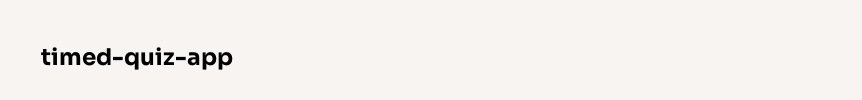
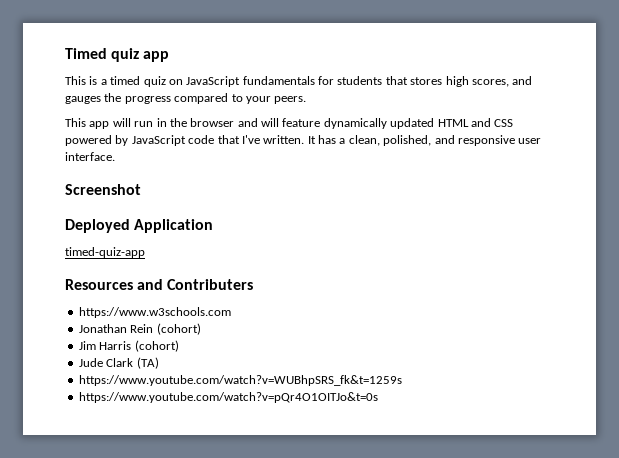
[41,47,233,70] timed-quiz-app -> [65,48,170,62] [65,76,533,87] [65,93,307,104] [65,118,514,129] [65,135,542,146] [65,152,115,161] [65,184,141,195] [65,219,214,233] [65,247,145,258] [65,279,254,290] [78,307,231,318] [78,323,201,335] [78,340,179,352] [78,357,159,369] [78,375,402,386] [78,392,378,403] Timed quiz app // This is a timed quiz on JavaScript fundamentals for students that stores high scores, and gauges the progress compared to your peers. // This app will run in the browser and will feature dynamically updated HTML and CSS powered by JavaScript code that I've written. It has a clean, polished, and responsive user interface. // Screenshot // Deployed Application // timed-quiz-app // Resources and Contributers // https://www.w3schools.com // Jonathan Rein (cohort) // Jim Harris (cohort) // Jude Clark (TA) // https://www.youtube.com/watch?v=WUBhpSRS_fk&t=1259s // https://www.youtube.com/watch?v=pQr4O1OITJo&t=0s

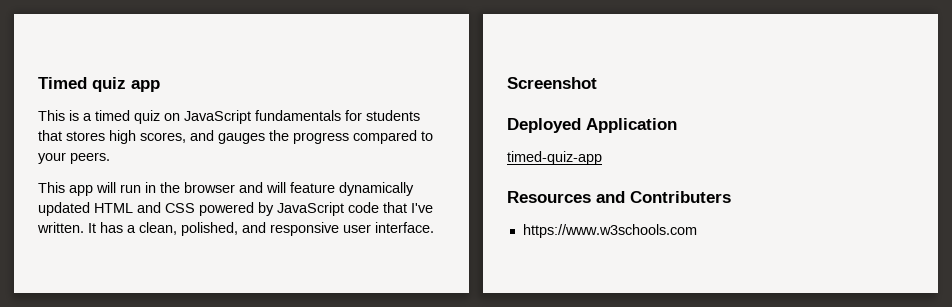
[78,323,201,335] [78,340,179,352] [78,357,159,369] [78,375,402,386] [78,392,378,403] // Jonathan Rein (cohort) // Jim Harris (cohort) // Jude Clark (TA) // https://www.youtube.com/watch?v=WUBhpSRS_fk&t=1259s // https://www.youtube.com/watch?v=pQr4O1OITJo&t=0s -> (697, 231) none

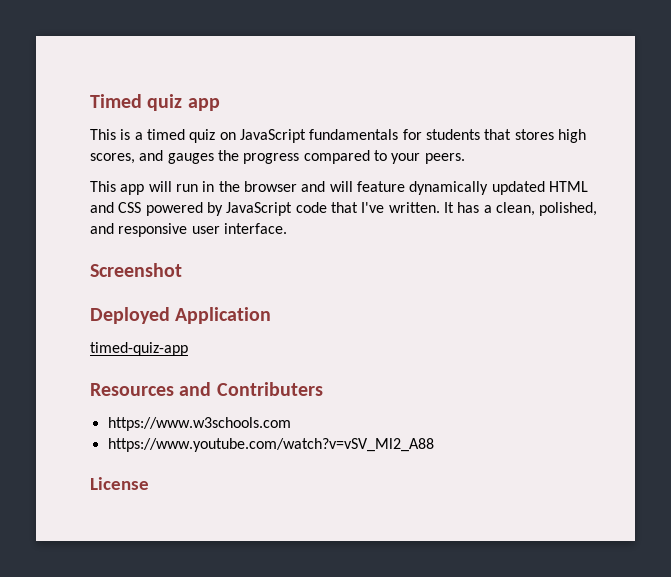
(697, 231) none -> [107,438,434,452] [90,477,149,490] // https://www.youtube.com/watch?v=vSV_Ml2_A88 // License

